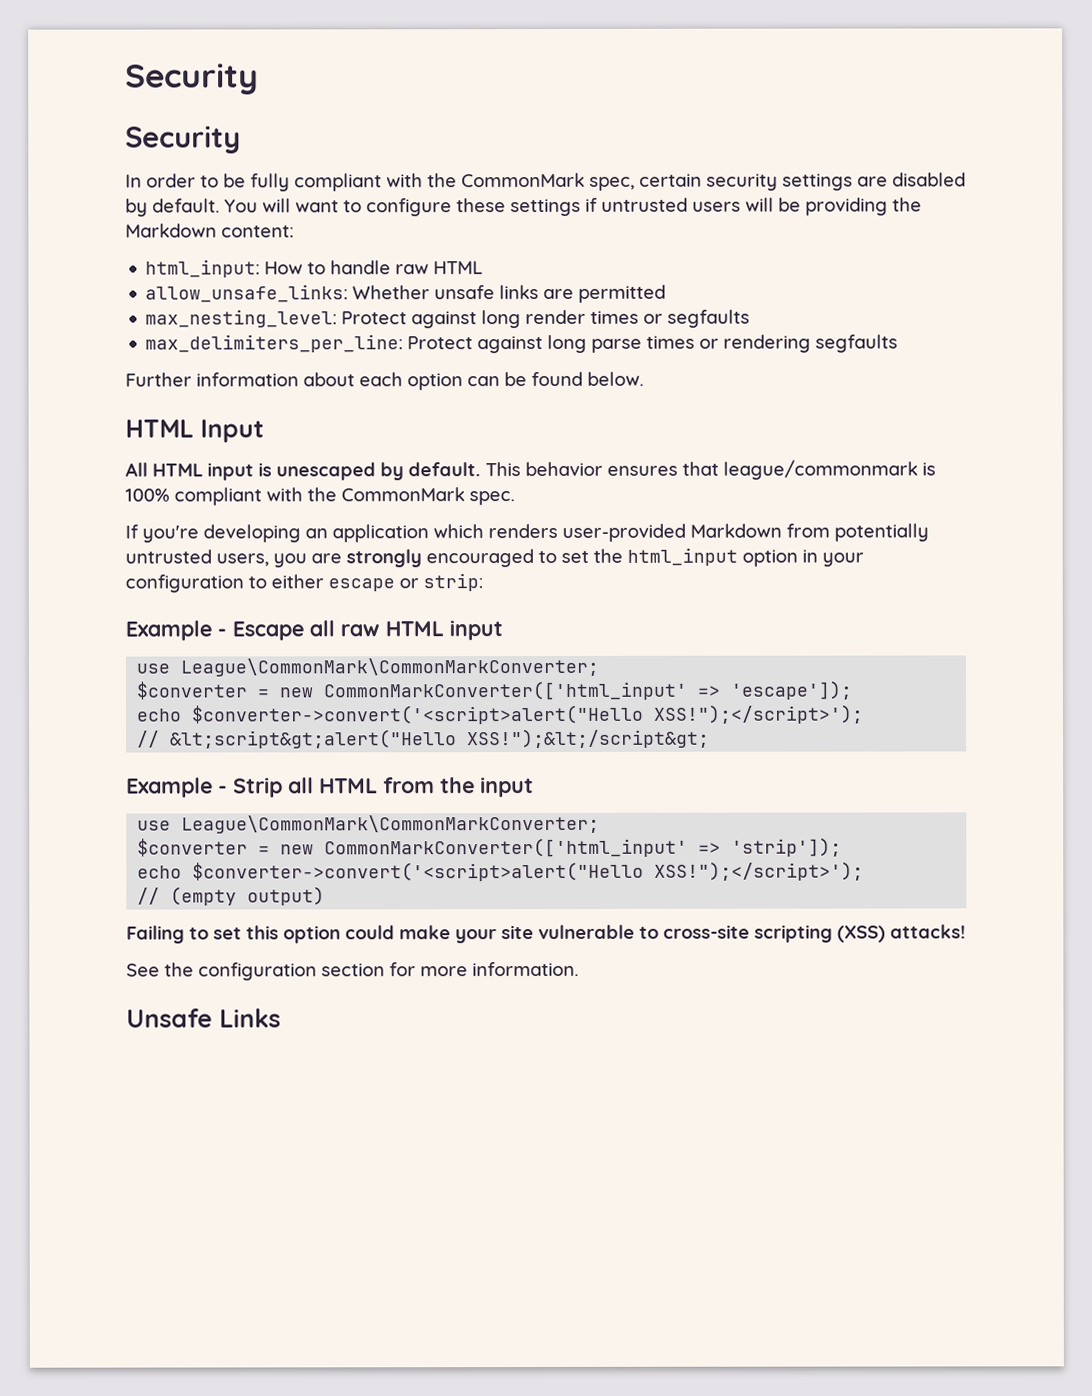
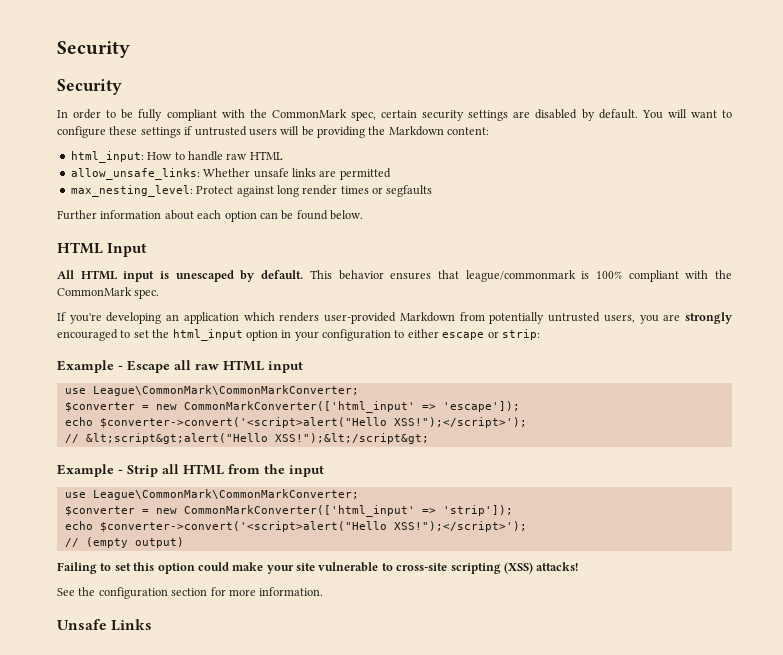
[145,334,899,354] // max_delimiters_per_line: Protect against long parse times or rendering segfaults -> (433, 191) none

